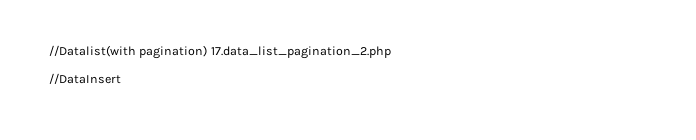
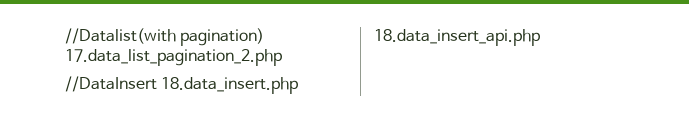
(121, 78) none -> [161,77,299,94] [374,29,540,46] 18.data_insert.php 18.data_insert_api.php

